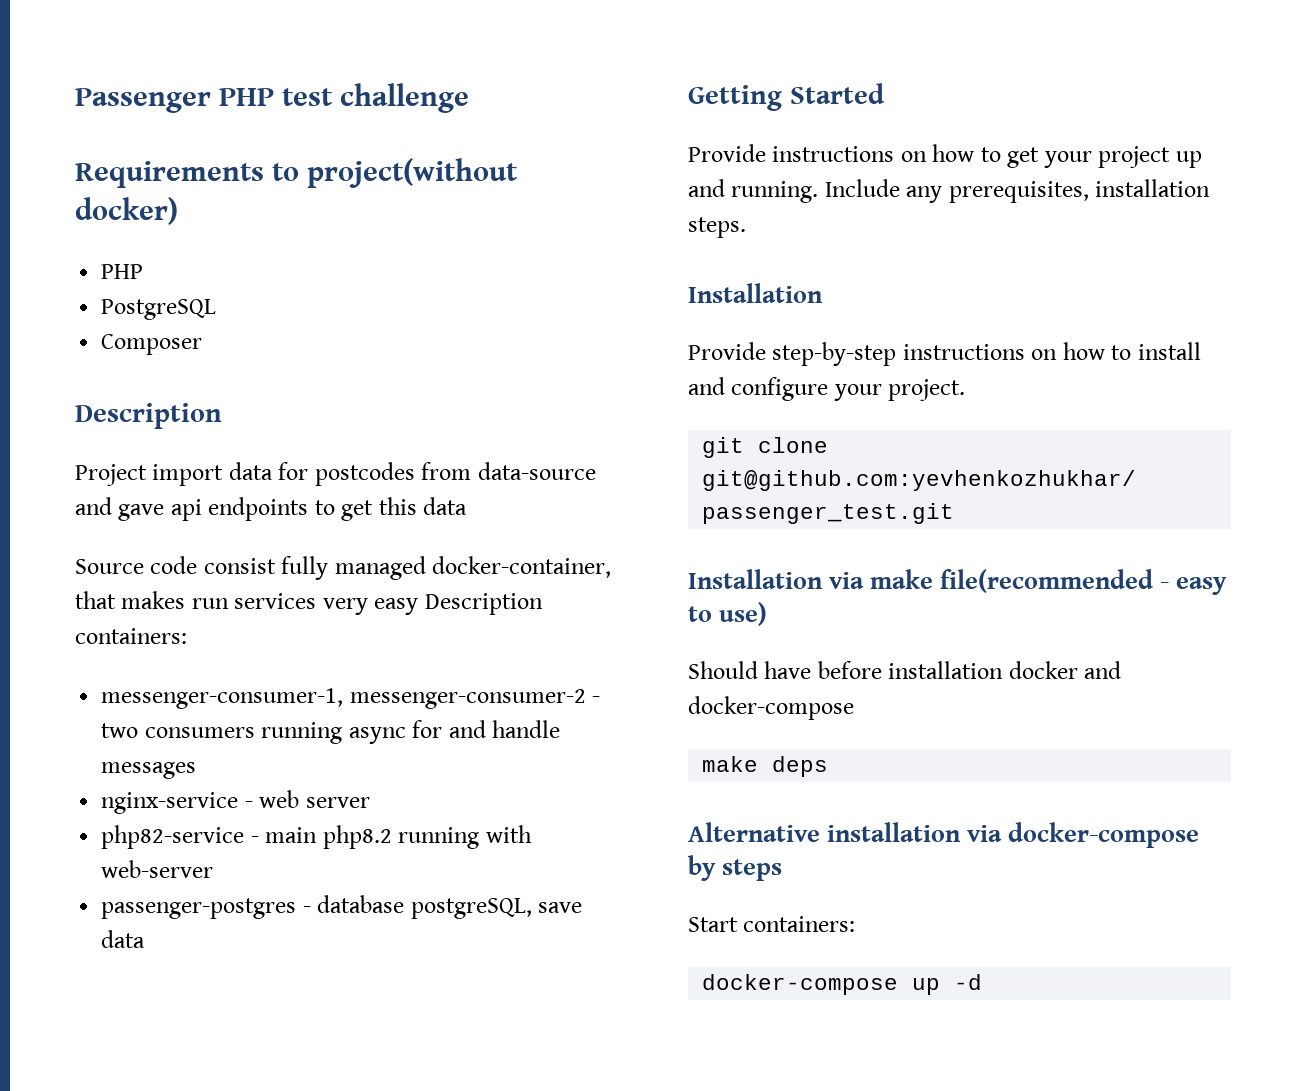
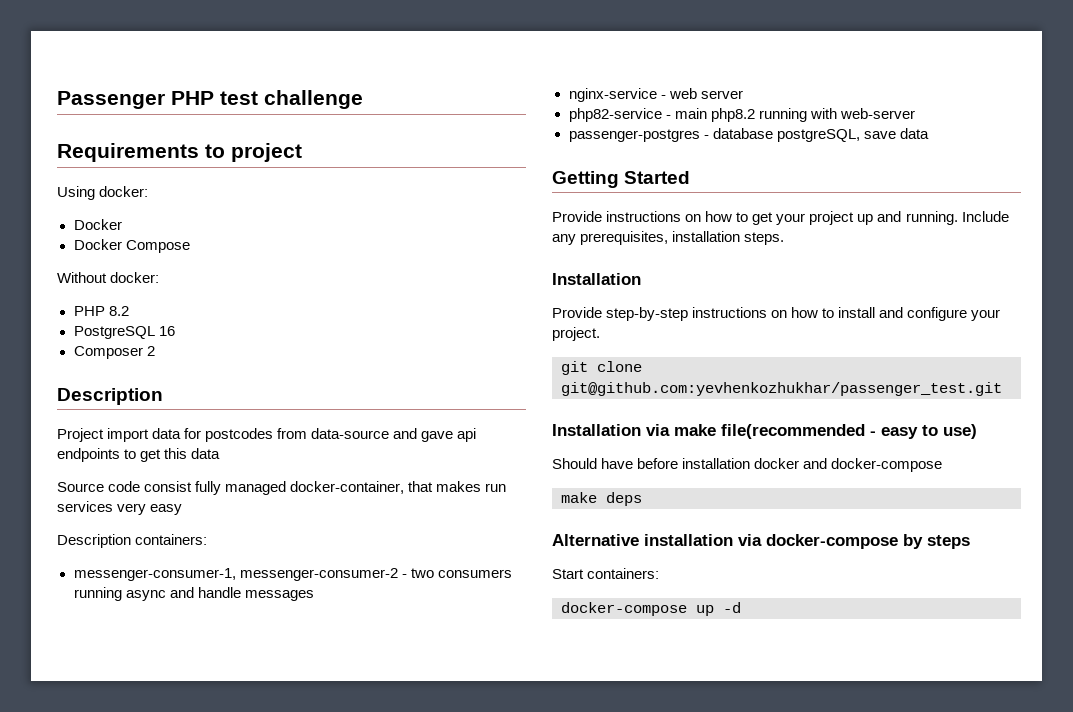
[307,158,519,188] [75,197,178,225] [101,264,144,279] project(without docker) // PHP -> [231,143,302,162] [57,186,149,200] [73,219,122,230] [73,239,190,253] [57,272,160,283] [73,306,129,316] project // Using docker: // Docker // Docker Compose // Without docker: // PHP 8.2
(217, 309) none -> [158,326,175,336] 16
(203, 344) none -> [146,346,155,356] 2
(419, 606) none -> (183, 509) //
[412,720,443,738] for -> (166, 595) none

